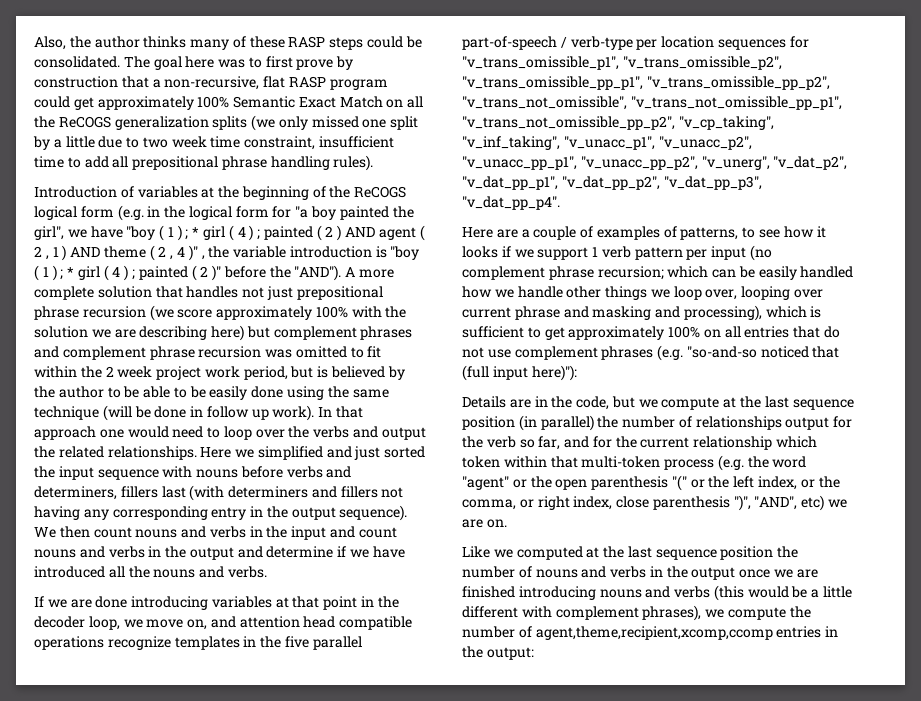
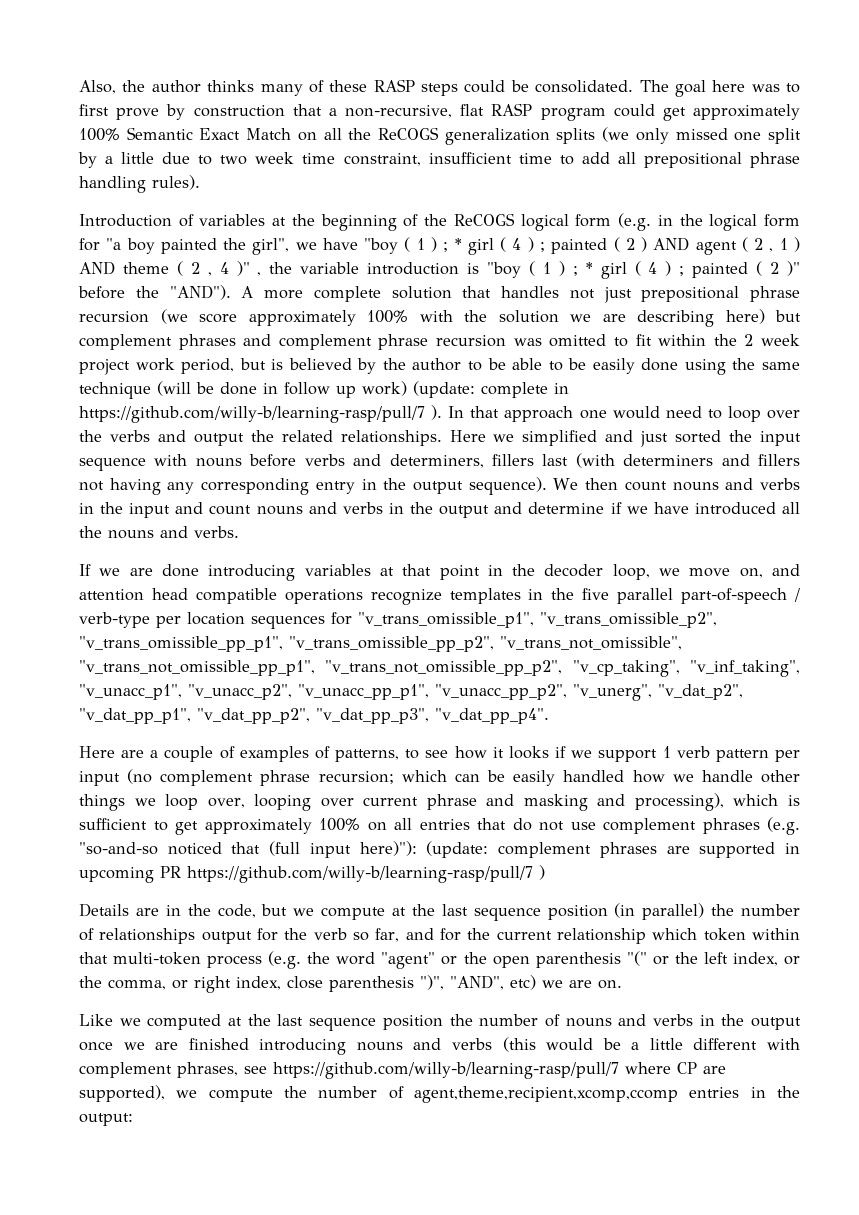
[272,405,315,421] work). -> [362,381,569,398] [79,405,443,423] work) (update: complete in https://github.com/willy-b/learning-rasp/pull/7 ).
(577, 373) none -> [426,841,801,858] [79,865,545,883] (update: complement phrases are supported in upcoming PR https://github.com/willy-b/learning-rasp/pull/7 )
[642,605,702,621] phrases), -> [177,1062,726,1079] [79,1085,165,1102] phrases, see https://github.com/willy-b/learning-rasp/pull/7 where CP are supported),

